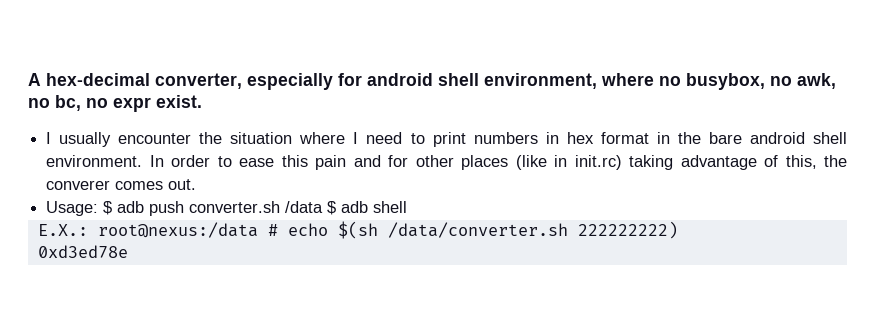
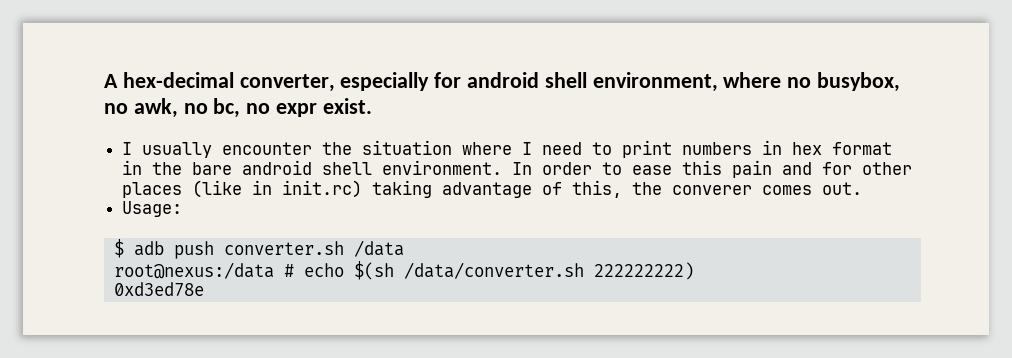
(99, 208) none -> (183, 209) //
[327,201,408,215] [37,224,88,236] $ adb shell // E.X.: -> (404, 248) //

